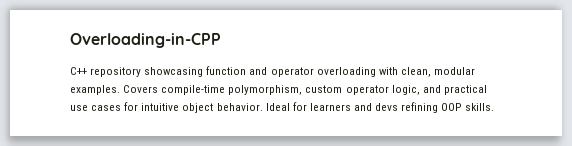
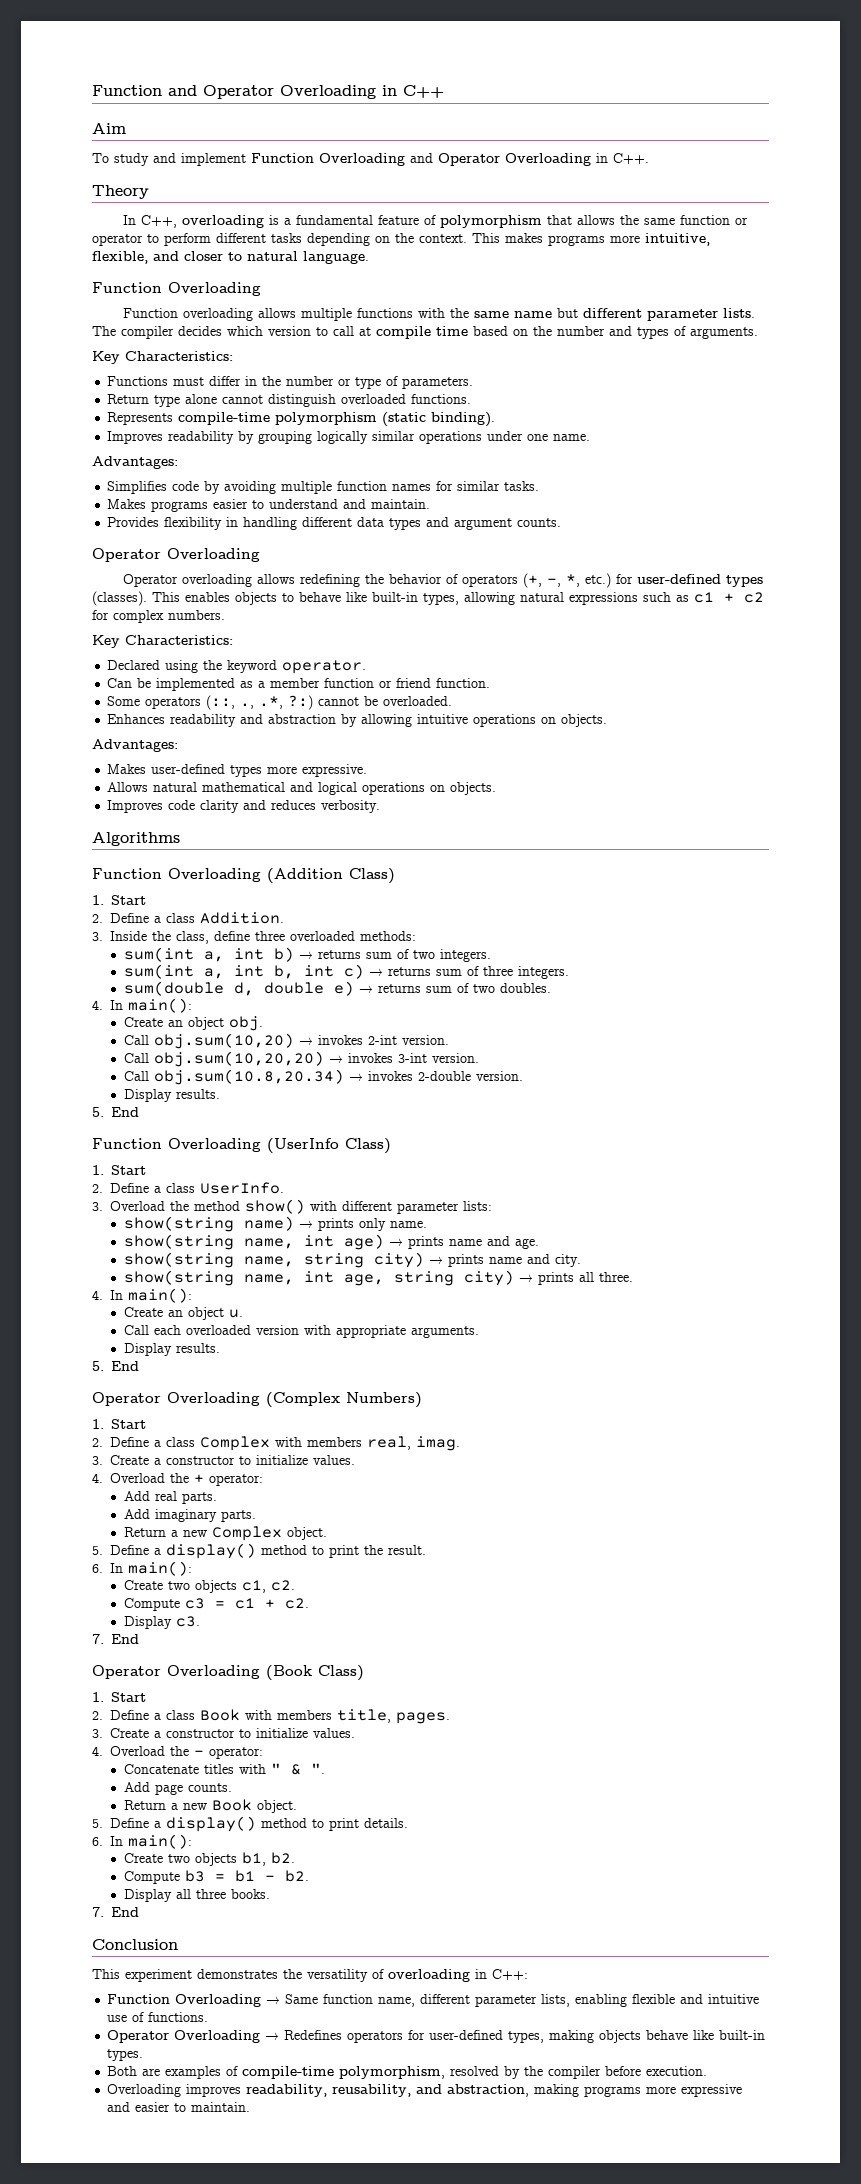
[70,33,221,48] [70,66,475,77] [70,85,487,95] [70,102,495,113] Overloading-in-CPP // C++ repository showcasing function and operator overloading with clean, modular examples. Covers compile-time polymorphism, custom operator logic, and practical use cases for intuitive object behavior. Ideal for learners and devs refining OOP skills. -> [92,85,444,99] [92,123,126,134] [92,153,649,166] [92,185,149,199] [122,215,748,228] [92,233,710,246] [92,251,369,264] [92,282,261,296] [122,308,755,321] [92,326,758,339] [92,351,233,364] [107,376,474,389] [107,394,472,407] [107,412,496,427] [107,431,591,444] [92,456,178,469] [107,481,540,494] [107,499,431,512] [107,517,562,530] [92,548,260,562] [122,573,763,588] [92,591,764,606] [92,610,225,623] [92,635,233,648] [107,660,367,674] [107,678,491,691] [107,695,453,710] [107,714,608,727] [92,739,178,752] [107,764,368,777] [107,782,497,795] [107,800,381,813] [92,832,180,846] [92,868,395,884] [92,895,146,905] [92,912,284,924] [92,931,416,944] [123,947,491,962] [123,964,569,979] [123,981,551,996] [92,998,192,1013] [123,1016,263,1031] [123,1033,449,1049] [123,1051,479,1067] [123,1069,523,1085] [123,1089,220,1102] [92,1107,139,1117] [92,1138,391,1154] [92,1165,146,1175] [92,1182,284,1194] [92,1199,492,1214] [123,1216,427,1232] [123,1234,539,1250] [123,1252,581,1268] [123,1270,633,1286] [92,1288,192,1303] [123,1307,243,1320] [123,1325,479,1338] [123,1343,220,1356] [92,1361,139,1371] [92,1392,422,1408] [92,1419,146,1429] [92,1436,460,1451] [92,1455,355,1465] [92,1473,263,1486] [123,1491,217,1504] [123,1509,256,1522] [123,1526,327,1541] [92,1543,426,1559] [92,1561,192,1576] [123,1580,295,1593] [123,1598,309,1611] [123,1616,200,1629] [92,1634,139,1644] [92,1665,364,1681] [92,1692,146,1702] [92,1709,450,1724] [92,1728,355,1738] [92,1746,263,1759] [123,1763,325,1775] [123,1782,232,1795] [123,1799,297,1813] [92,1816,408,1832] [92,1834,192,1849] [123,1852,295,1866] [123,1870,309,1884] [123,1889,270,1902] [92,1907,139,1917] [92,1939,178,1950] [92,1969,528,1982] [107,1994,760,2007] [107,2012,209,2022] [107,2030,766,2043] [107,2049,144,2061] [107,2066,708,2079] [107,2084,743,2097] [107,2102,251,2112] Function and Operator Overloading in C++ // Aim // To study and implement Function Overloading and Operator Overloading in C++. // Theory // In C++, overloading is a fundamental feature of polymorphism that allows the same function or operator to perform different tasks depending on the context. This makes programs more intuitive, flexible, and closer to natural language. // Function Overloading // Function overloading allows multiple functions with the same name but different parameter lists. The compiler decides which version to call at compile time based on the number and types of arguments. // Key Characteristics: // Functions must differ in the number or type of parameters. // Return type alone cannot distinguish overloaded functions. // Represents compile‑time polymorphism (static binding). // Improves readability by grouping logically similar operations under one name. // Advantages: // Simplifies code by avoiding multiple function names for similar tasks. // Makes programs easier to understand and maintain. // Provides flexibility in handling different data types and argument counts. // Operator Overloading // Operator overloading allows redefining the behavior of operators (+, -, *, etc.) for user‑defined types (classes). This enables objects to behave like built‑in types, allowing natural expressions such as c1 + c2 for complex numbers. // Key Characteristics: // Declared using the keyword operator. // Can be implemented as a member function or friend function. // Some operators (::, ., .*, ?:) cannot be overloaded. // Enhances readability and abstraction by allowing intuitive operations on objects. // Advantages: // Makes user‑defined types more expressive. // Allows natural mathematical and logical operations on objects. // Improves code clarity and reduces verbosity. // Algorithms // Function Overloading (Addition Class) // 1. Start // 2. Define a class Addition. // 3. Inside the class, define three overloaded methods: // sum(int a, int b) → returns sum of two integers. // sum(int a, int b, int c) → returns sum of three integers. // sum(double d, double e) → returns sum of two doubles. // 4. In main(): // Create an object obj. // Call obj.sum(10,20) → invokes 2‑int version. // Call obj.sum(10,20,20) → invokes 3‑int version. // Call obj.sum(10.8,20.34) → invokes 2‑double version. // Display results. // 5. End // Function Overloading (UserInfo Class) // 1. Start // 2. Define a class UserInfo. // 3. Overload the method show() with different parameter lists: // show(string name) → prints only name. // show(string name, int age) → prints name and age. // show(string name, string city) → prints name and city. // show(string name, int age, string city) → prints all three. // 4. In main(): // Create an object u. // Call each overloaded version with appropriate arguments. // Display results. // 5. End // Operator Overloading (Complex Numbers) // 1. Start // 2. Define a class Complex with members real, imag. // 3. Create a constructor to initialize values. // 4. Overload the + operator: // Add real parts. // Add imaginary parts. // Return a new Complex object. // 5. Define a display() method to print the result. // 6. In main(): // Create two objects c1, c2. // Compute c3 = c1 + c2. // Display c3. // 7. End // Operator Overloading (Book Class) // 1. Start // 2. Define a class Book with members title, pages. // 3. Create a constructor to initialize values. // 4. Overload the - operator: // Concatenate titles with " & ". // Add page counts. // Return a new Book object. // 5. Define a display() method to print details. // 6. In main(): // Create two objects b1, b2. // Compute b3 = b1 - b2. // Display all three books. // 7. End // Conclusion // This experiment demonstrates the versatility of overloading in C++: // Function Overloading → Same function name, different parameter lists, enabling flexible and intuitive use of functions. // Operator Overloading → Redefines operators for user‑defined types, making objects behave like built‑in types. // Both are examples of compile‑time polymorphism, resolved by the compiler before execution. // Overloading improves readability, reusability, and abstraction, making programs more expressive and easier to maintain.

